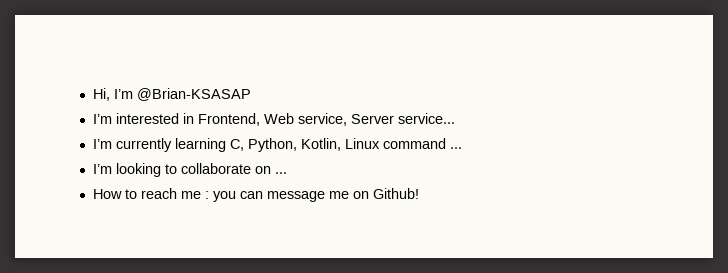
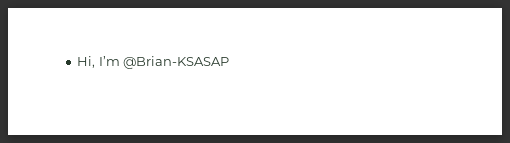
[92,113,455,126] [92,138,462,152] [92,163,287,177] [92,188,419,202] // I’m interested in Frontend, Web service, Server service... // I’m currently learning C, Python, Kotlin, Linux command ... // I’m looking to collaborate on ... // How to reach me : you can message me on Github! -> (230, 62) none

